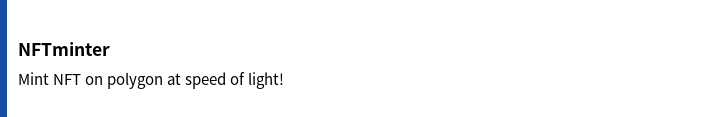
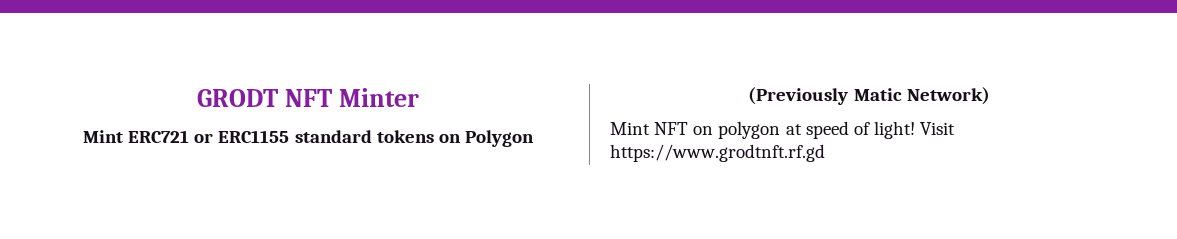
[18,42,110,56] NFTminter -> [197,88,419,107] [83,130,534,147] [748,87,990,105] GRODT NFT Minter // Mint ERC721 or ERC1155 standard tokens on Polygon (Previously Matic Network)
(285, 80) none -> [920,122,956,135] [610,144,825,162] Visit https://www.grodtnft.rf.gd

